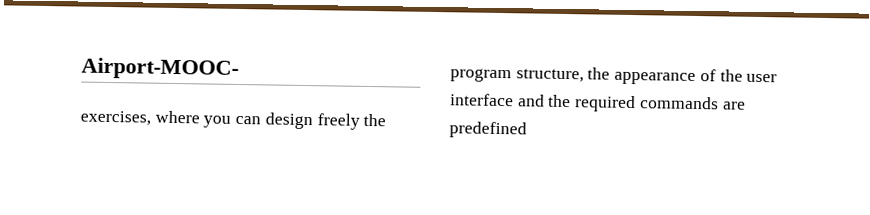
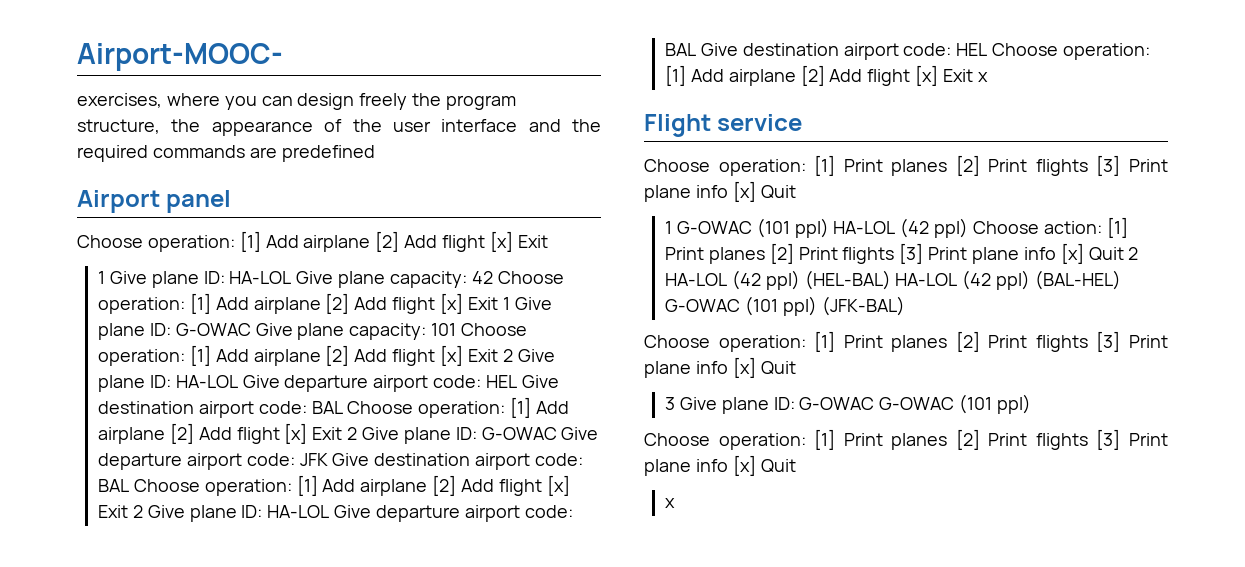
(527, 130) none -> [77,190,232,213] [77,231,548,252] [98,271,564,288] [98,293,552,314] [98,323,528,340] [98,345,555,366] [98,375,559,392] [98,397,570,418] [98,423,599,444] [98,453,584,470] [98,475,570,496] [98,505,573,522] [665,43,1151,60] [665,65,988,86] [644,114,803,137] [644,155,1168,176] [644,181,796,202] [665,217,1128,238] [665,243,1139,264] [665,270,1122,290] [665,296,905,316] [644,331,1168,352] [644,357,796,378] [665,394,1032,414] [644,429,1168,450] [644,455,796,476] [665,498,676,508] // Airport panel // Choose operation: [1] Add airplane [2] Add flight [x] Exit // 1 Give plane ID: HA-LOL Give plane capacity: 42 Choose operation: [1] Add airplane [2] Add flight [x] Exit 1 Give plane ID: G-OWAC Give plane capacity: 101 Choose operation: [1] Add airplane [2] Add flight [x] Exit 2 Give plane ID: HA-LOL Give departure airport code: HEL Give destination airport code: BAL Choose operation: [1] Add airplane [2] Add flight [x] Exit 2 Give plane ID: G-OWAC Give departure airport code: JFK Give destination airport code: BAL Choose operation: [1] Add airplane [2] Add flight [x] Exit 2 Give plane ID: HA-LOL Give departure airport code: BAL Give destination airport code: HEL Choose operation: [1] Add airplane [2] Add flight [x] Exit x // Flight service // Choose operation: [1] Print planes [2] Print flights [3] Print plane info [x] Quit // 1 G-OWAC (101 ppl) HA-LOL (42 ppl) Choose action: [1] Print planes [2] Print flights [3] Print plane info [x] Quit 2 HA-LOL (42 ppl) (HEL-BAL) HA-LOL (42 ppl) (BAL-HEL) G-OWAC (101 ppl) (JFK-BAL) // Choose operation: [1] Print planes [2] Print flights [3] Print plane info [x] Quit // 3 Give plane ID: G-OWAC G-OWAC (101 ppl) // Choose operation: [1] Print planes [2] Print flights [3] Print plane info [x] Quit // x

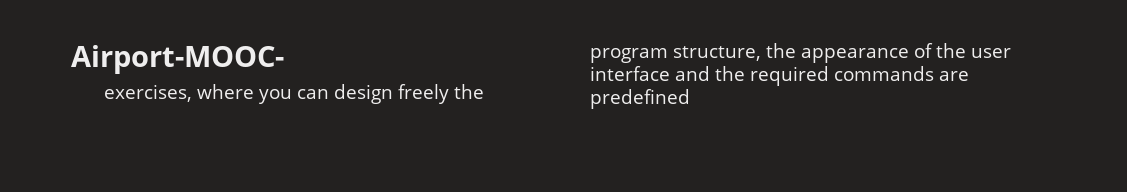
[77,190,232,213] [77,231,548,252] [98,271,564,288] [98,293,552,314] [98,323,528,340] [98,345,555,366] [98,375,559,392] [98,397,570,418] [98,423,599,444] [98,453,584,470] [98,475,570,496] [98,505,573,522] [665,43,1151,60] [665,65,988,86] [644,114,803,137] [644,155,1168,176] [644,181,796,202] [665,217,1128,238] [665,243,1139,264] [665,270,1122,290] [665,296,905,316] [644,331,1168,352] [644,357,796,378] [665,394,1032,414] [644,429,1168,450] [644,455,796,476] [665,498,676,508] // Airport panel // Choose operation: [1] Add airplane [2] Add flight [x] Exit // 1 Give plane ID: HA-LOL Give plane capacity: 42 Choose operation: [1] Add airplane [2] Add flight [x] Exit 1 Give plane ID: G-OWAC Give plane capacity: 101 Choose operation: [1] Add airplane [2] Add flight [x] Exit 2 Give plane ID: HA-LOL Give departure airport code: HEL Give destination airport code: BAL Choose operation: [1] Add airplane [2] Add flight [x] Exit 2 Give plane ID: G-OWAC Give departure airport code: JFK Give destination airport code: BAL Choose operation: [1] Add airplane [2] Add flight [x] Exit 2 Give plane ID: HA-LOL Give departure airport code: BAL Give destination airport code: HEL Choose operation: [1] Add airplane [2] Add flight [x] Exit x // Flight service // Choose operation: [1] Print planes [2] Print flights [3] Print plane info [x] Quit // 1 G-OWAC (101 ppl) HA-LOL (42 ppl) Choose action: [1] Print planes [2] Print flights [3] Print plane info [x] Quit 2 HA-LOL (42 ppl) (HEL-BAL) HA-LOL (42 ppl) (BAL-HEL) G-OWAC (101 ppl) (JFK-BAL) // Choose operation: [1] Print planes [2] Print flights [3] Print plane info [x] Quit // 3 Give plane ID: G-OWAC G-OWAC (101 ppl) // Choose operation: [1] Print planes [2] Print flights [3] Print plane info [x] Quit // x -> (690, 99) none

